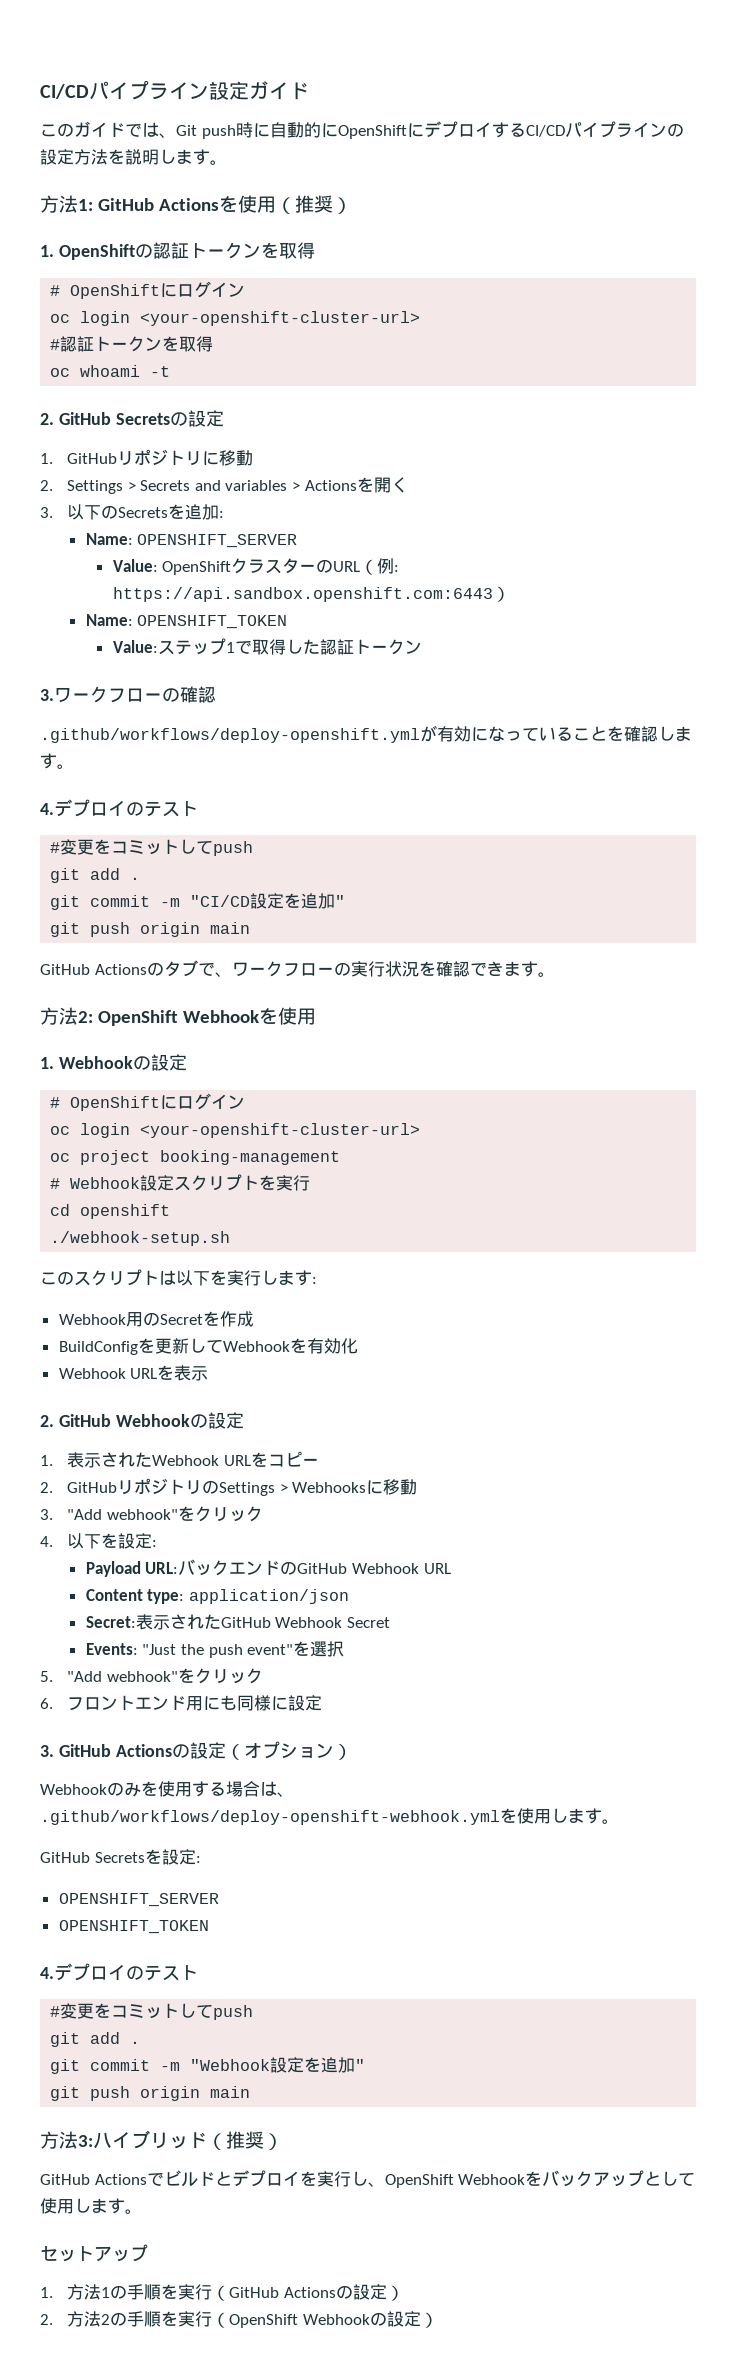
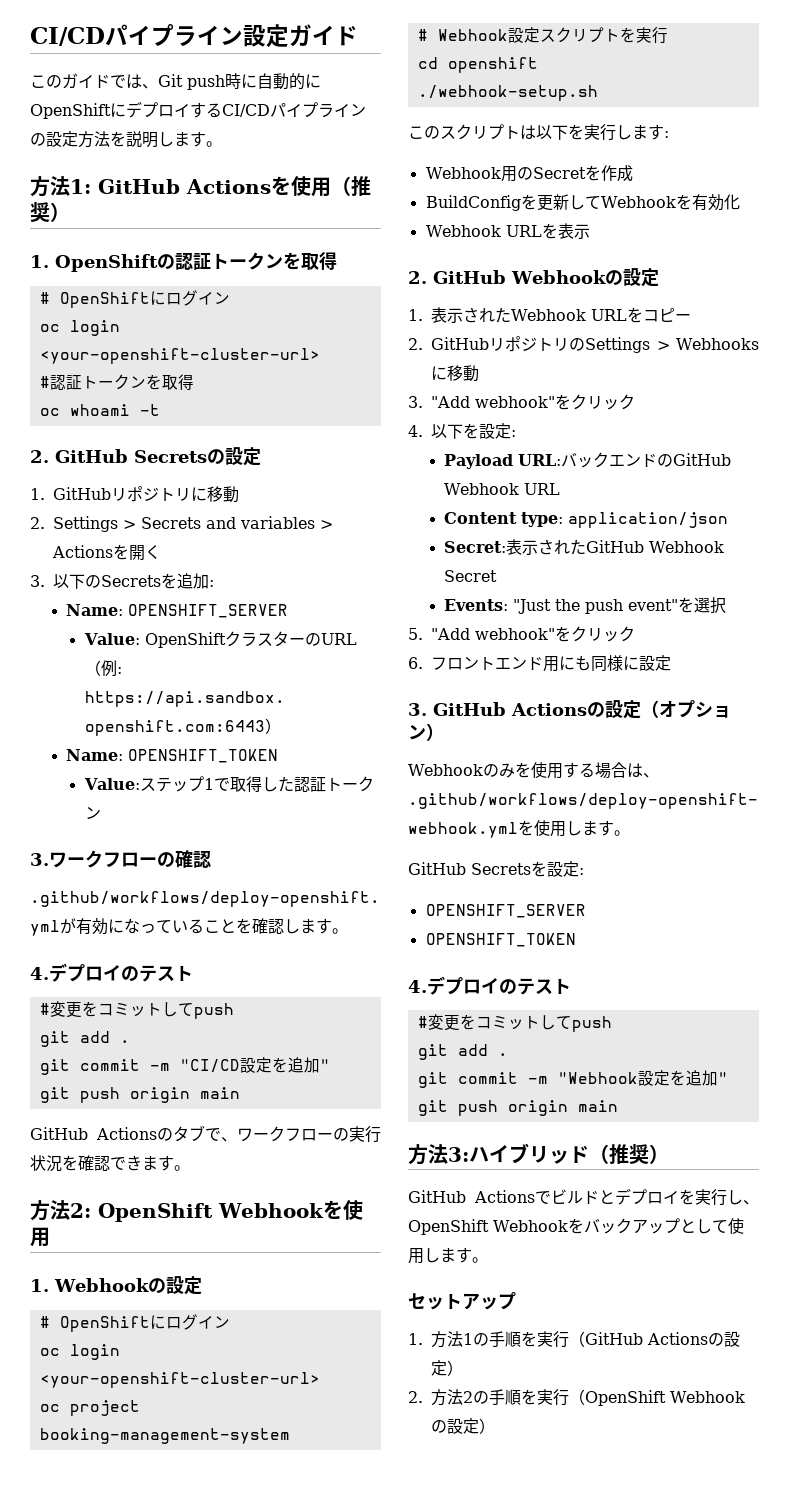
[160,1150,341,1165] booking-management -> [39,1428,290,1444] booking-management-system

